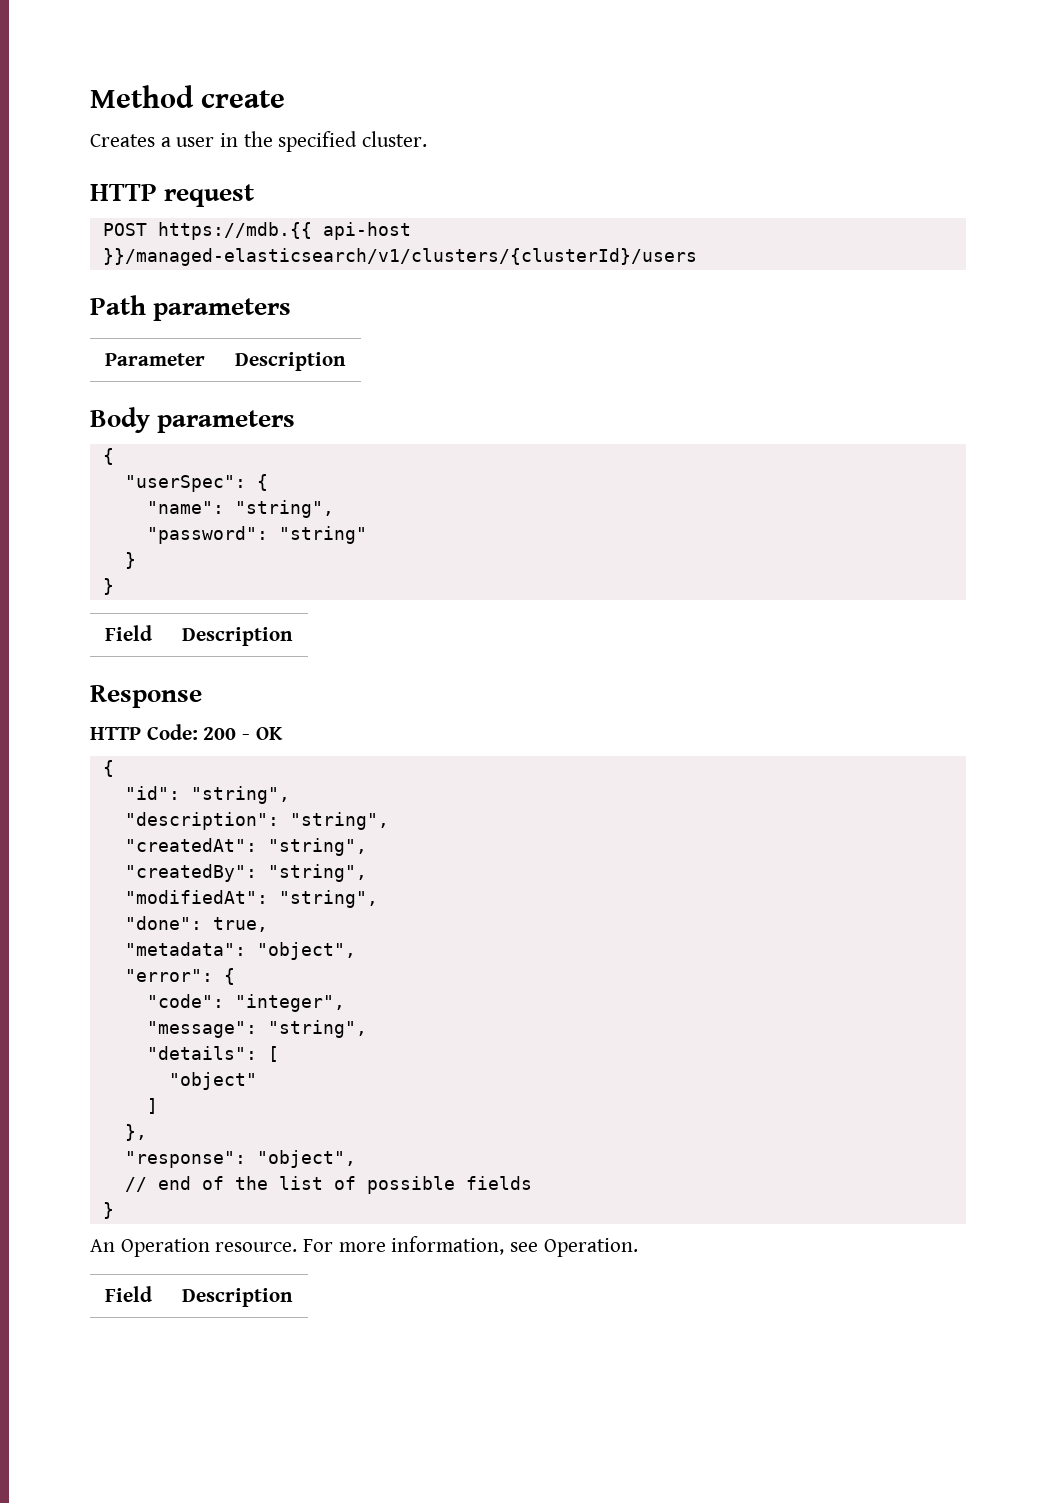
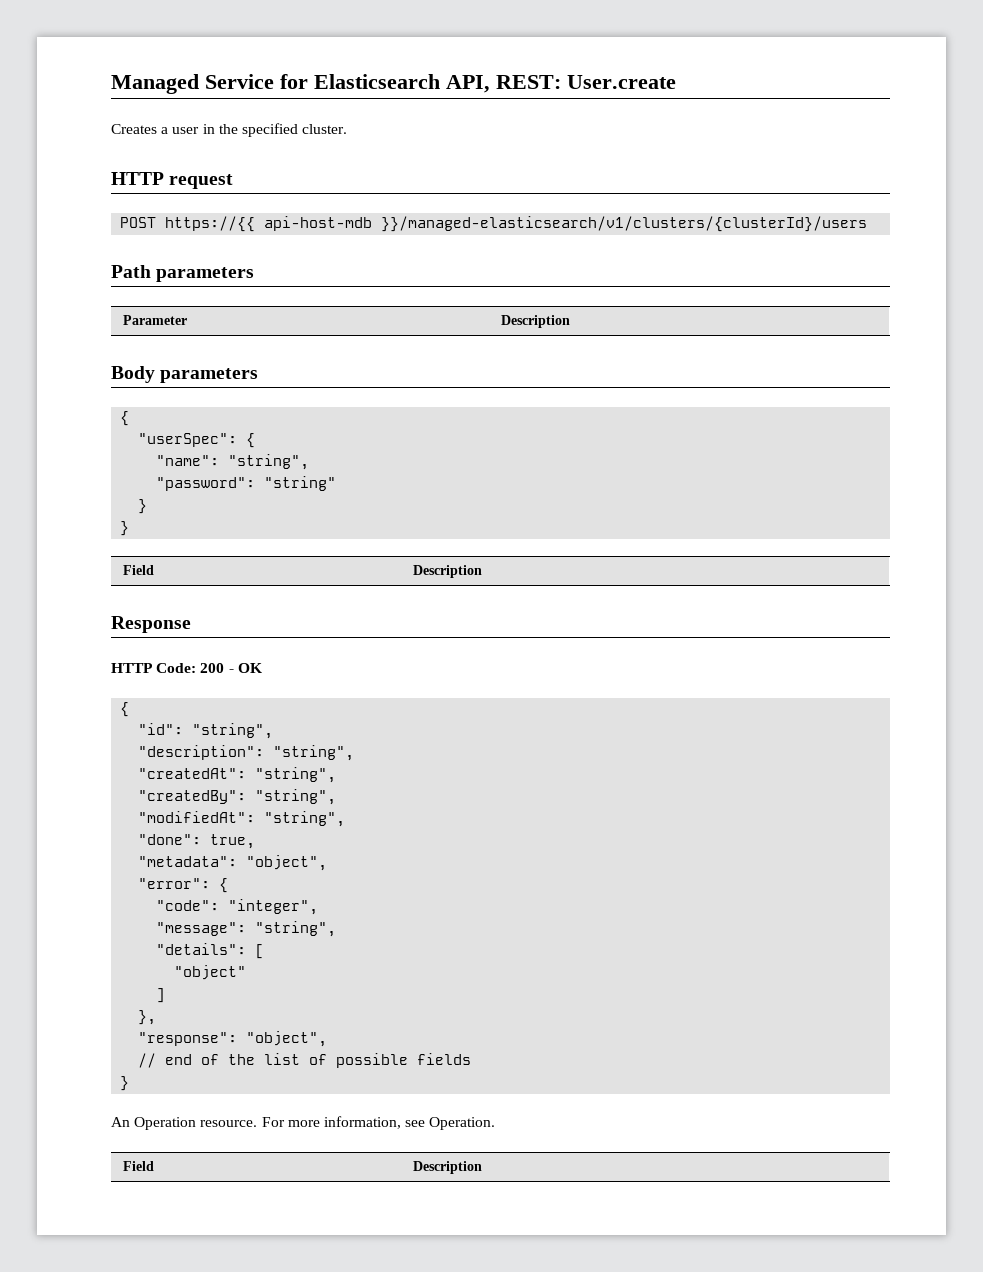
[90,85,285,108] Method create -> [111,74,676,94] Managed Service for Elasticsearch API, REST: User.create
[157,222,411,240] https://mdb.{{ api-host -> [165,216,373,232] https://{{ api-host-mdb

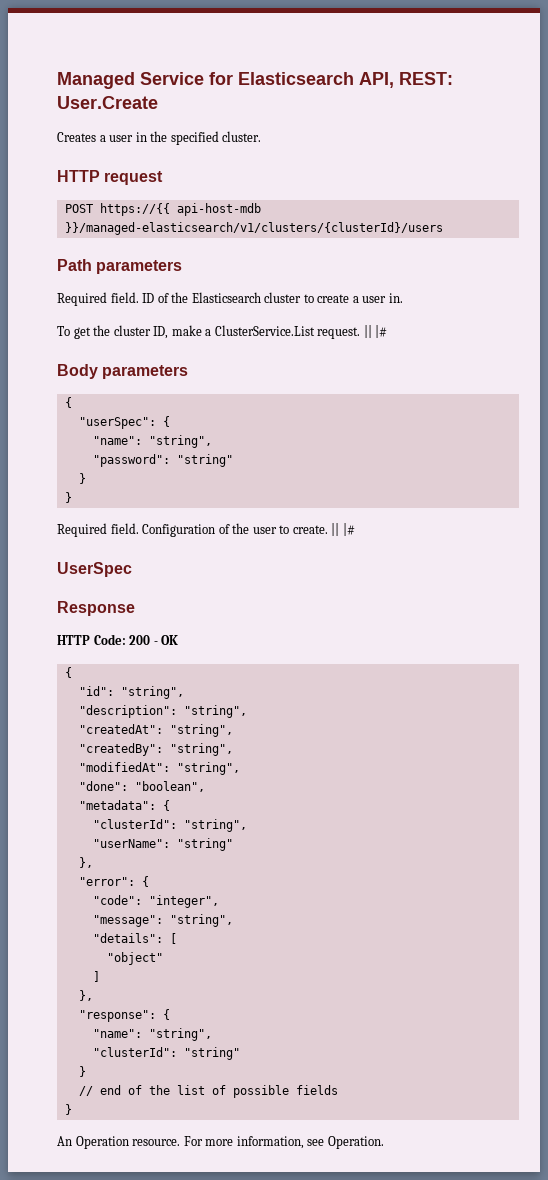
[567,75,676,89] User.create -> [57,96,158,109] User.Create
[123,315,188,325] [501,315,571,328] // Parameter | Description -> [57,292,403,306] [57,325,388,339] // Required field. ID of the Elasticsearch cluster to create a user in. // To get the cluster ID, make a ClusterService.List request. || |#
[123,565,155,575] [413,565,483,578] // Field | Description -> [57,523,355,537] [57,562,132,577] // Required field. Configuration of the user to create. || |# // UserSpec
[210,834,256,849] true, -> [134,781,205,792] "boolean",
[246,855,328,871] "object", -> [162,800,170,811] [92,819,247,832] [92,838,233,851] [78,857,93,868] { // "clusterId": "string", // "userName": "string" // },
[246,1031,328,1047] "object", -> [162,1009,170,1020] [92,1028,212,1041] [92,1047,240,1060] [78,1066,86,1077] { // "name": "string", // "clusterId": "string" // }
[123,1161,155,1171] [413,1161,483,1174] // Field | Description -> (384, 1142) none

